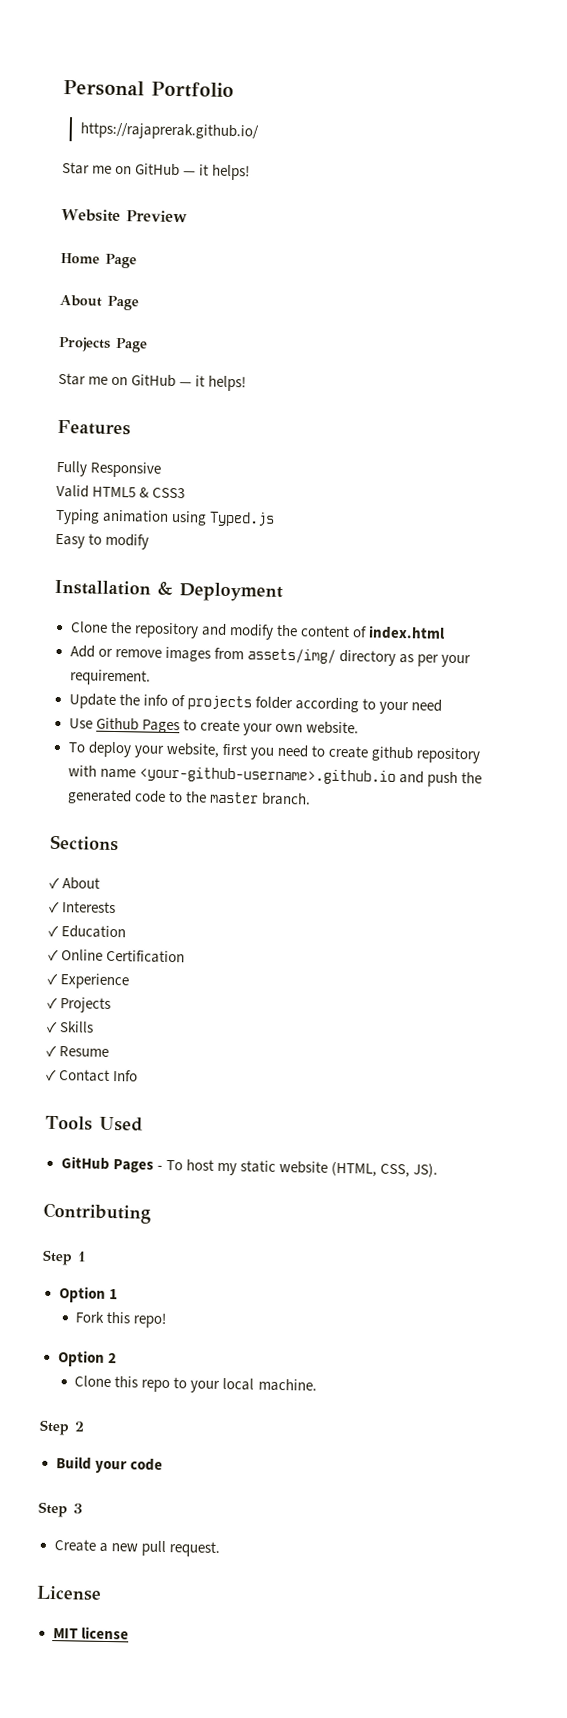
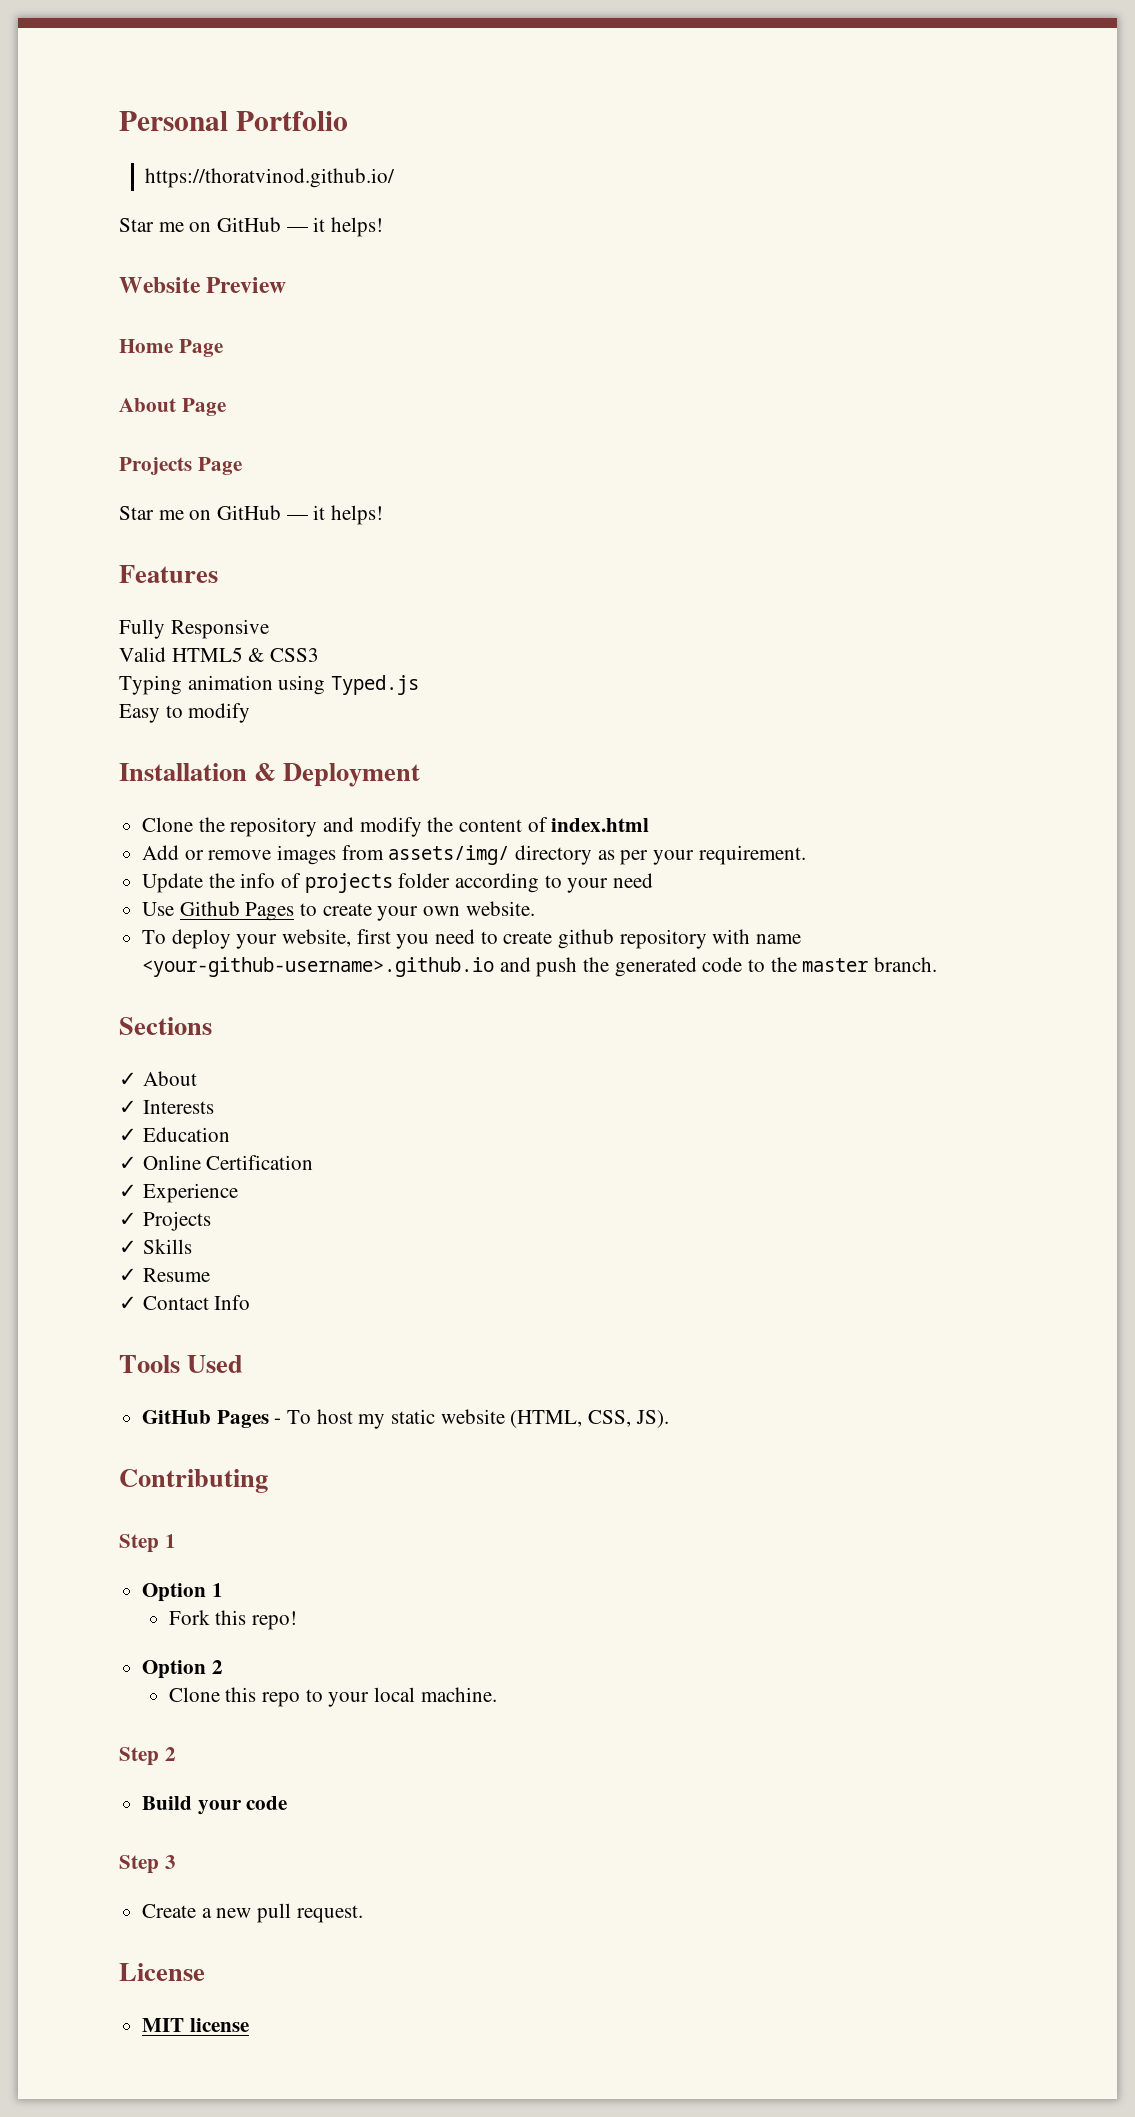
[79,122,259,141] https://rajaprerak.github.io/ -> [145,168,396,188] https://thoratvinod.github.io/

